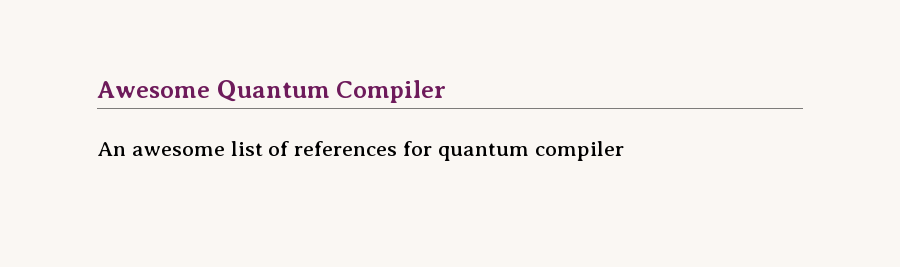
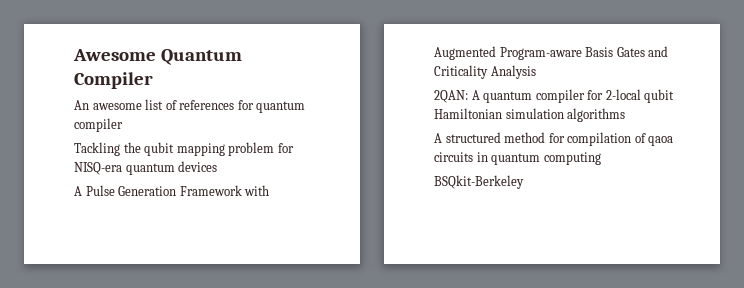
(624, 151) none -> [74,142,294,156] [74,161,218,175] [74,185,270,196] [434,46,669,60] [434,65,536,79] [434,89,675,103] [434,108,626,122] [434,132,674,146] [434,152,601,165] [434,175,524,189] // Tackling the qubit mapping problem for NISQ-era quantum devices // A Pulse Generation Framework with Augmented Program-aware Basis Gates and Criticality Analysis // 2QAN: A quantum compiler for 2-local qubit Hamiltonian simulation algorithms // A structured method for compilation of qaoa circuits in quantum computing // BSQkit-Berkeley

